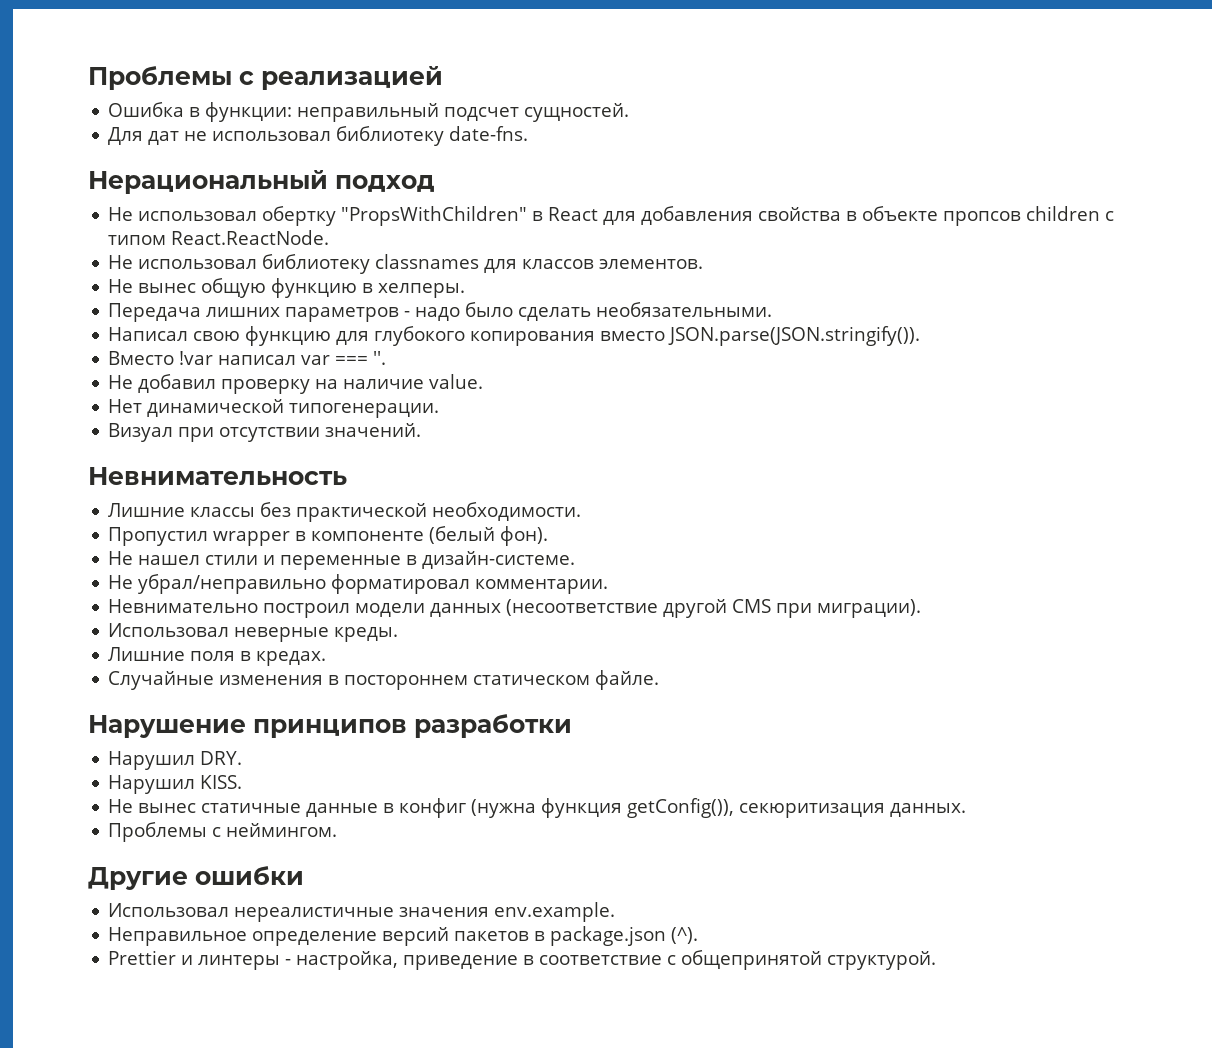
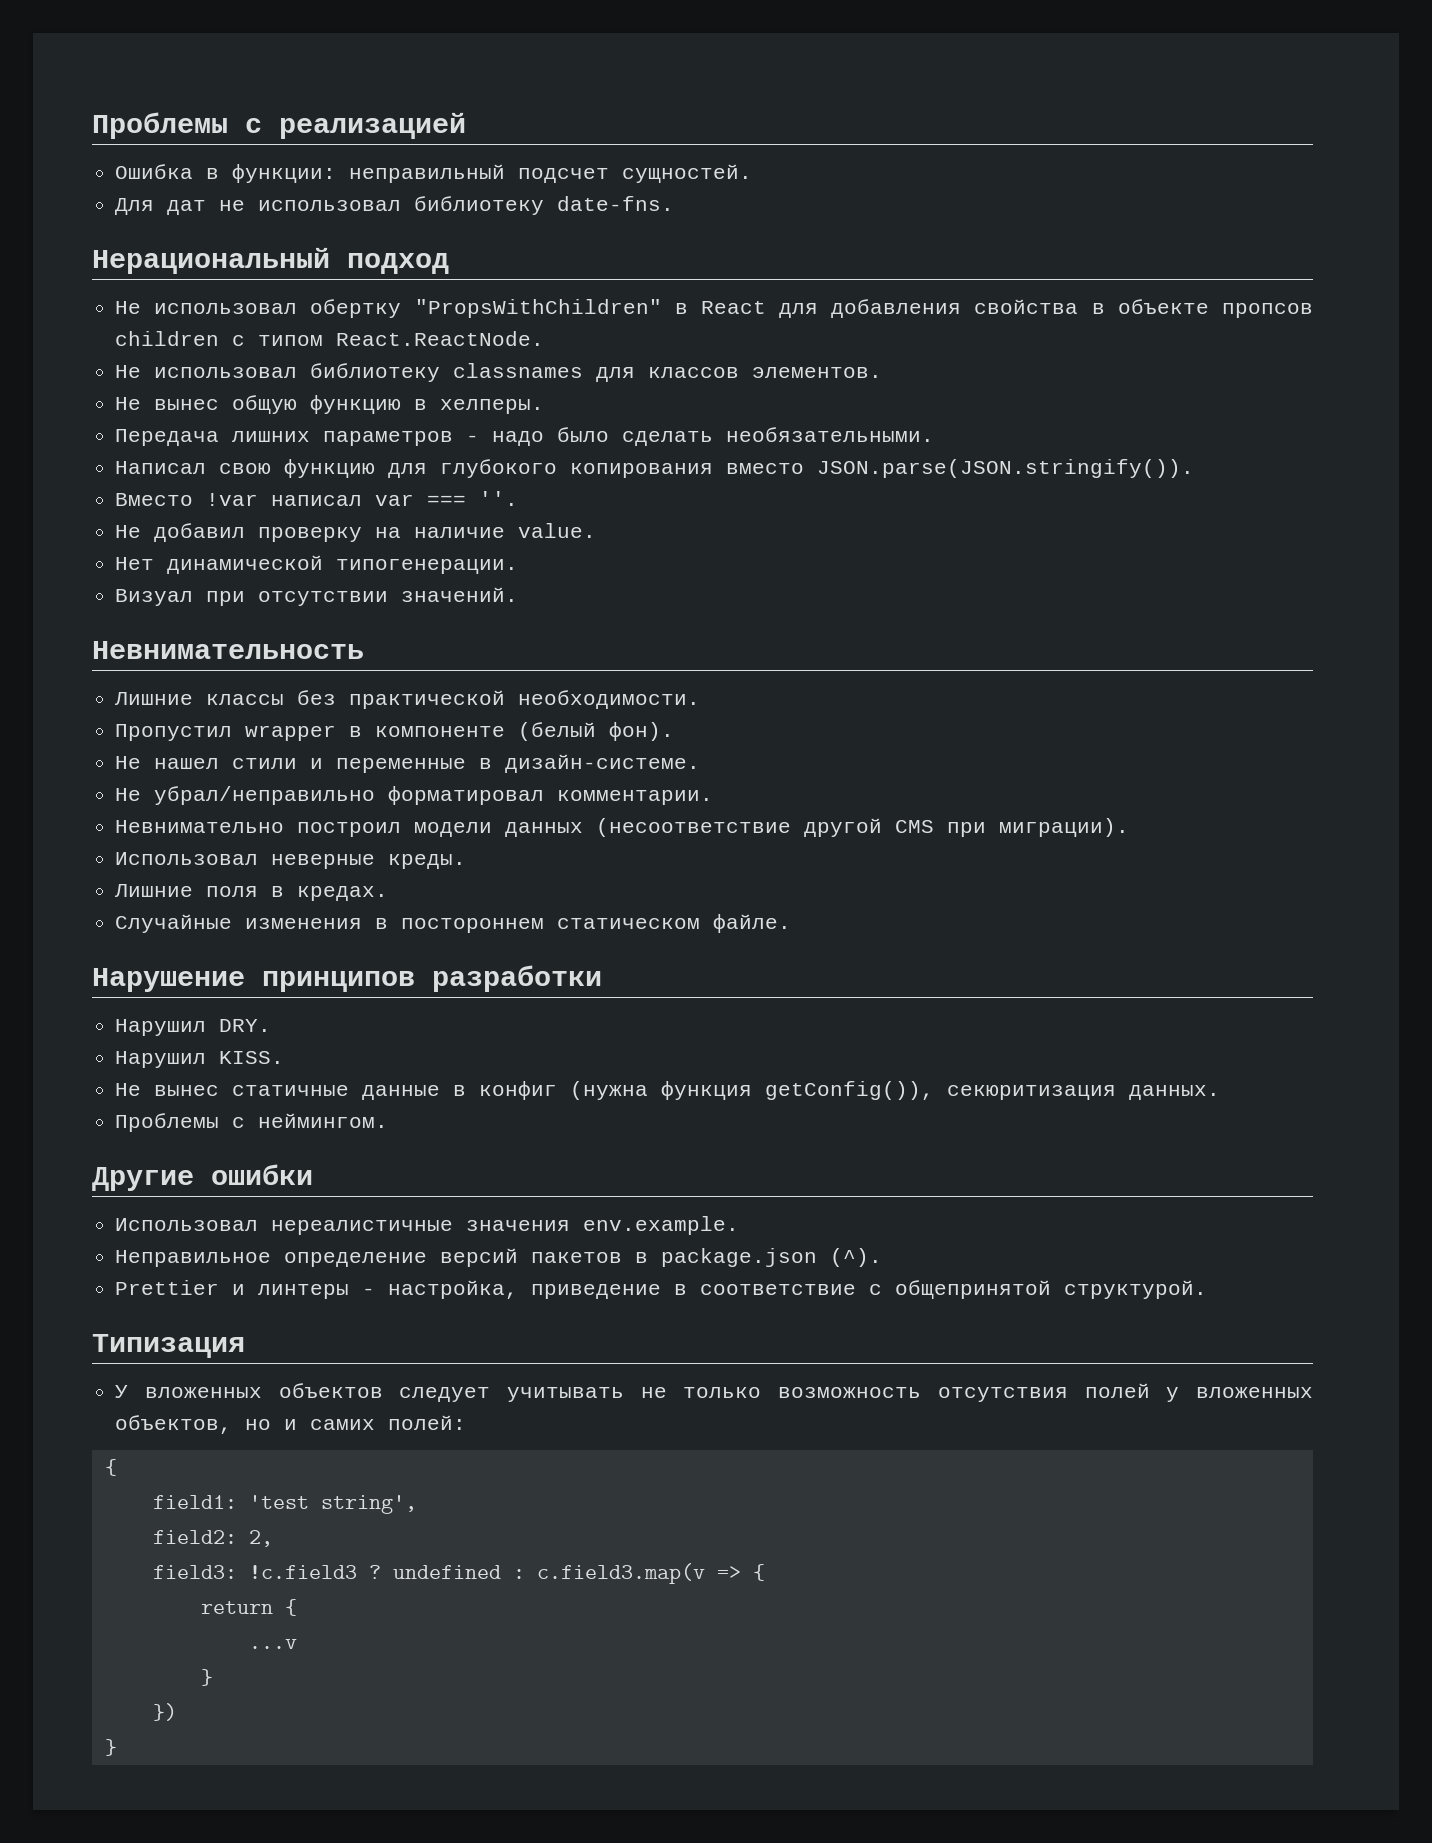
(937, 960) none -> [92,1334,245,1358] [115,1383,1314,1402] [115,1415,467,1434] [104,1459,117,1476] [152,1495,417,1514] [152,1530,273,1547] [152,1563,765,1584] [200,1599,297,1616] [248,1639,297,1649] [200,1669,213,1686] [152,1703,177,1721] [104,1739,117,1756] // Типизация // У вложенных объектов следует учитывать не только возможность отсутствия полей у вложенных объектов, но и самих полей: // { // field1: 'test string', // field2: 2, // field3: !c.field3 ? undefined : c.field3.map(v => { // return { // ...v // } // }) // }

